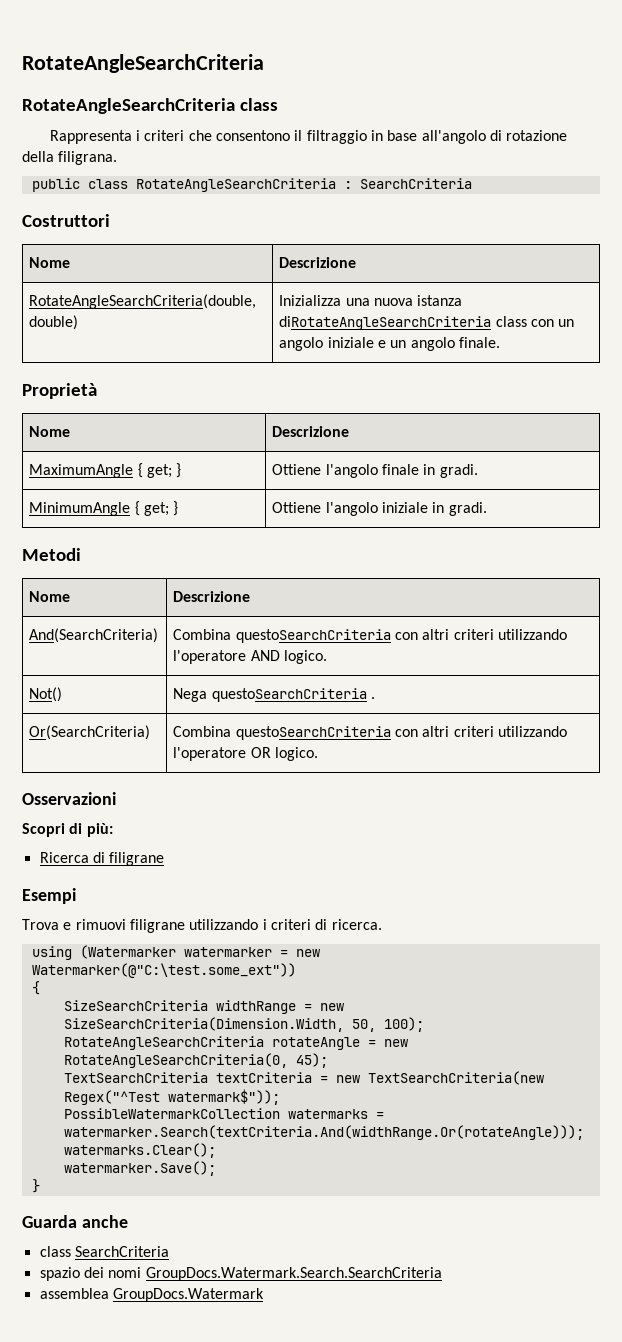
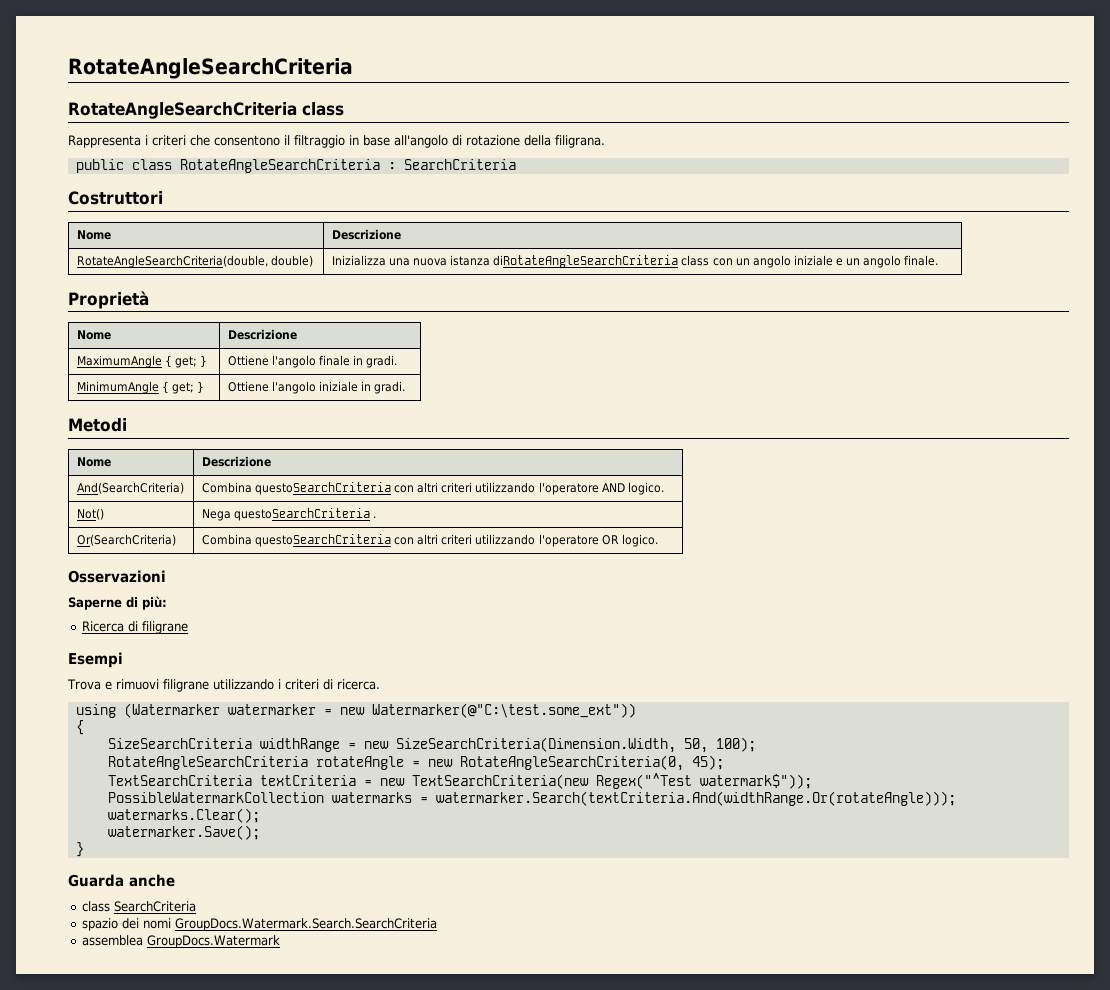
[22,823,65,837] Scopri -> [68,597,122,610] Saperne

